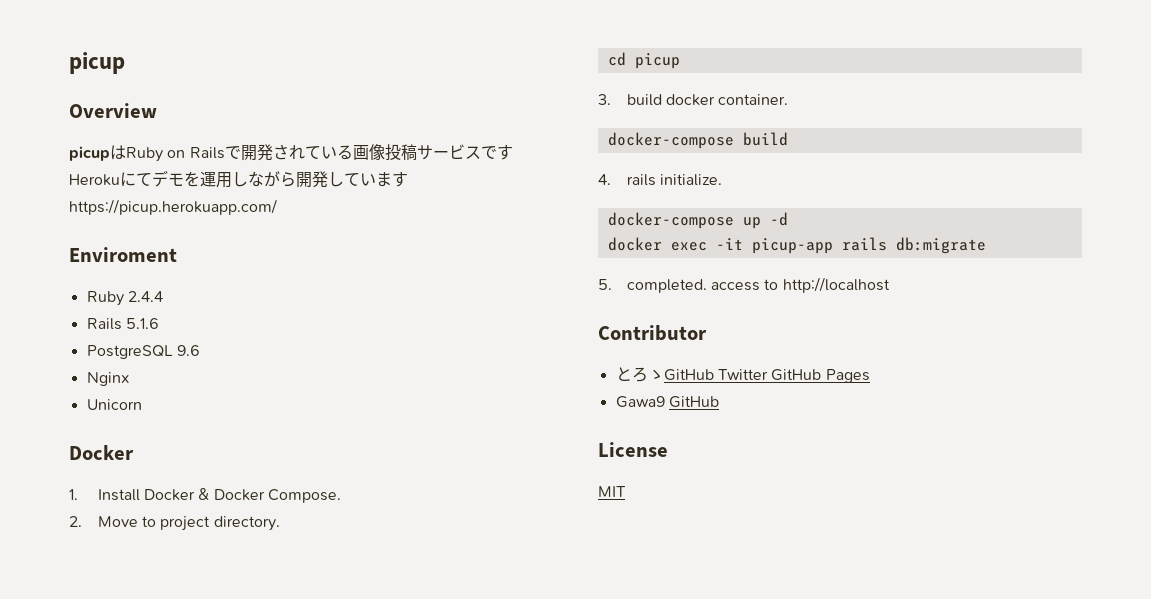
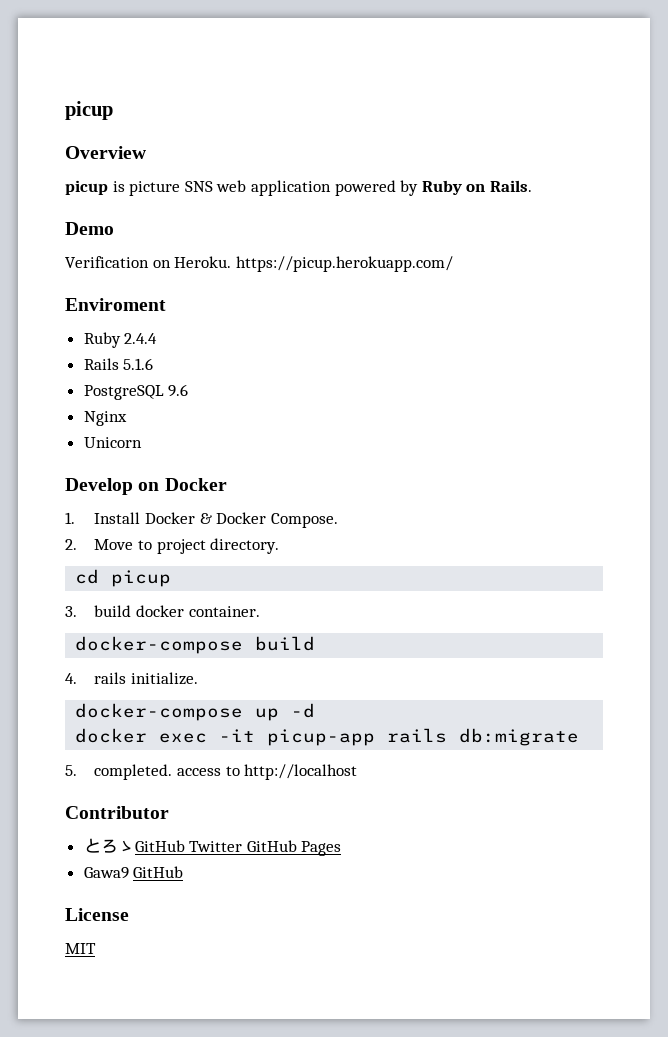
[110,144,513,162] [69,170,408,188] はRuby on Railsで開発されている画像投稿サービスですHerokuにてデモを運用しながら開発しています -> [112,180,532,196] [65,222,114,235] [65,256,232,268] is picture SNS web application powered by Ruby on Rails. // Demo // Verification on Heroku.
(142, 404) none -> [65,478,160,495] Develop on

